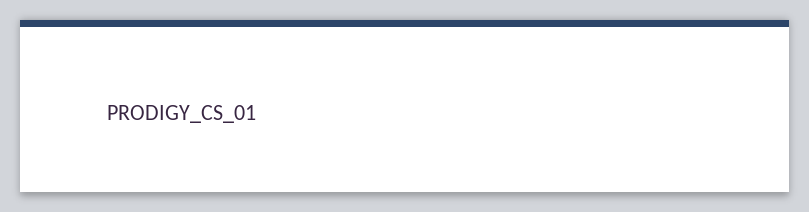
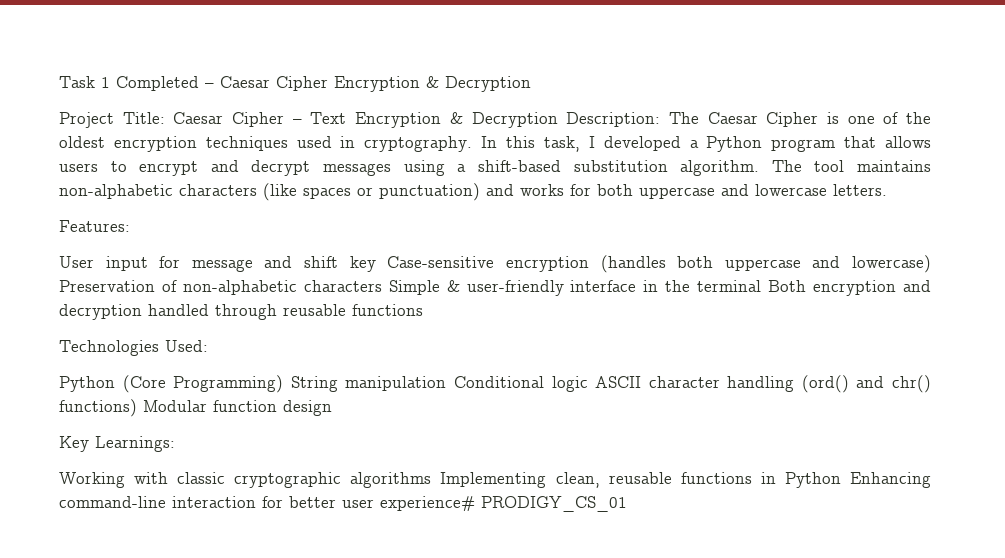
(107, 114) none -> [59,76,531,92] [59,112,931,128] [59,136,932,152] [59,160,932,176] [59,183,887,201] [59,220,130,232] [59,255,932,273] [59,280,931,296] [59,304,423,320] [59,340,208,356] [59,375,932,393] [59,399,332,417] [59,436,175,452] [59,472,932,488] [59,496,475,511] Task 1 Completed – Caesar Cipher Encryption & Decryption // Project Title: Caesar Cipher – Text Encryption & Decryption Description: The Caesar Cipher is one of the oldest encryption techniques used in cryptography. In this task, I developed a Python program that allows users to encrypt and decrypt messages using a shift-based substitution algorithm. The tool maintains non-alphabetic characters (like spaces or punctuation) and works for both uppercase and lowercase letters. // Features: // User input for message and shift key Case-sensitive encryption (handles both uppercase and lowercase) Preservation of non-alphabetic characters Simple & user-friendly interface in the terminal Both encryption and decryption handled through reusable functions // Technologies Used: // Python (Core Programming) String manipulation Conditional logic ASCII character handling (ord() and chr() functions) Modular function design // Key Learnings: // Working with classic cryptographic algorithms Implementing clean, reusable functions in Python Enhancing command-line interaction for better user experience#

